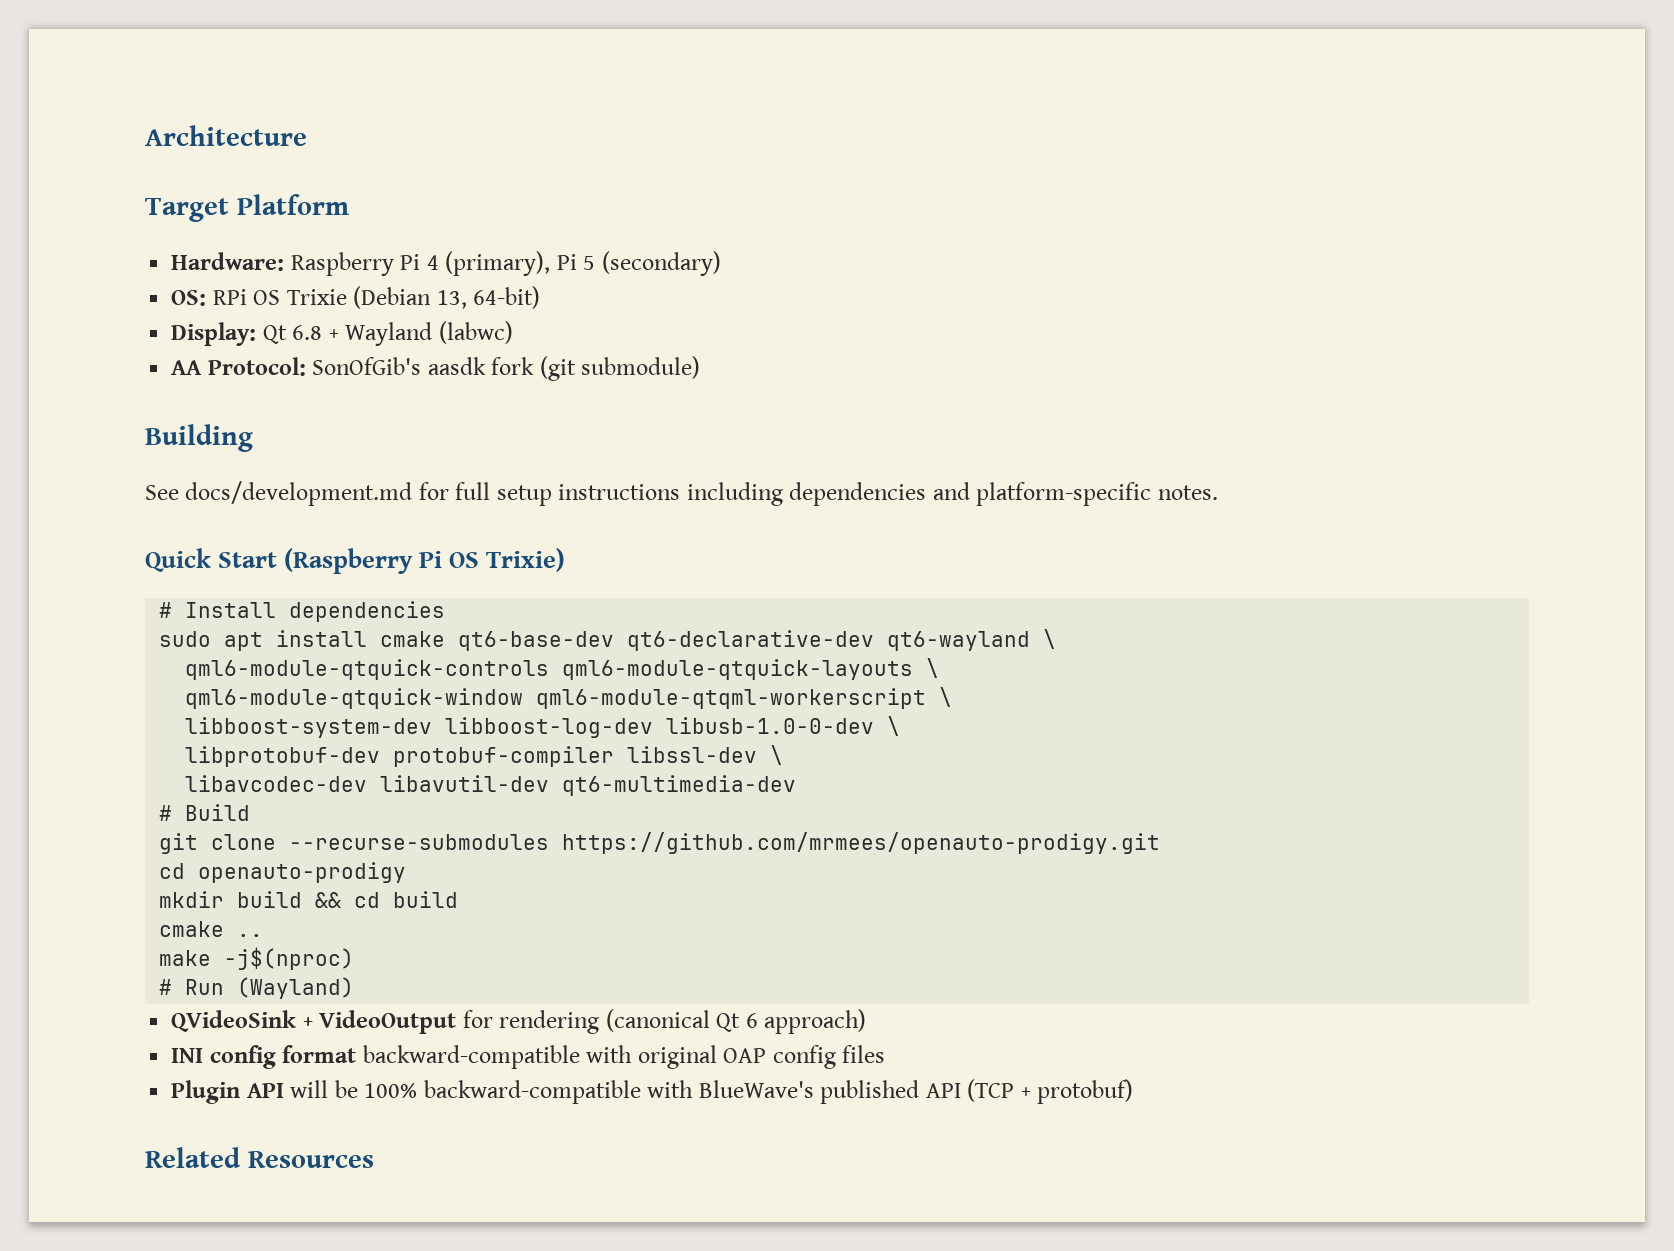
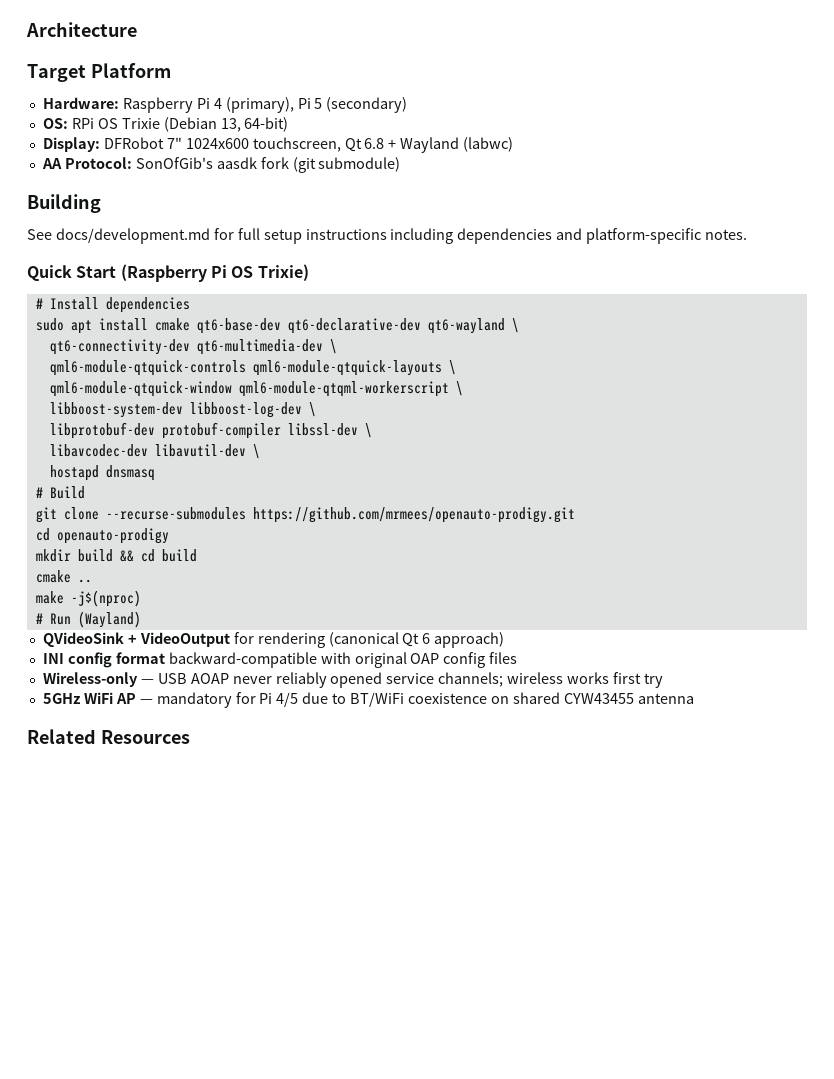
(257, 334) none -> [103,137,341,152] DFRobot 7" 1024x600 touchscreen,
(1057, 639) none -> [49,339,337,355] // qt6-connectivity-dev qt6-multimedia-dev \
[666,717,875,734] libusb-1.0-0-dev -> (302, 410) none
[562,775,797,796] qt6-multimedia-dev -> [252,444,260,459] [49,465,155,481] \ // hostapd dnsmasq
[171,1079,1134,1104] Plugin API will be 100% backward-compatible with BlueWave's published API (TCP + protobuf) -> [42,672,663,688] [42,692,694,708] Wireless-only — USB AOAP never reliably opened service channels; wireless works first try // 5GHz WiFi AP — mandatory for Pi 4/5 due to BT/WiFi coexistence on shared CYW43455 antenna

